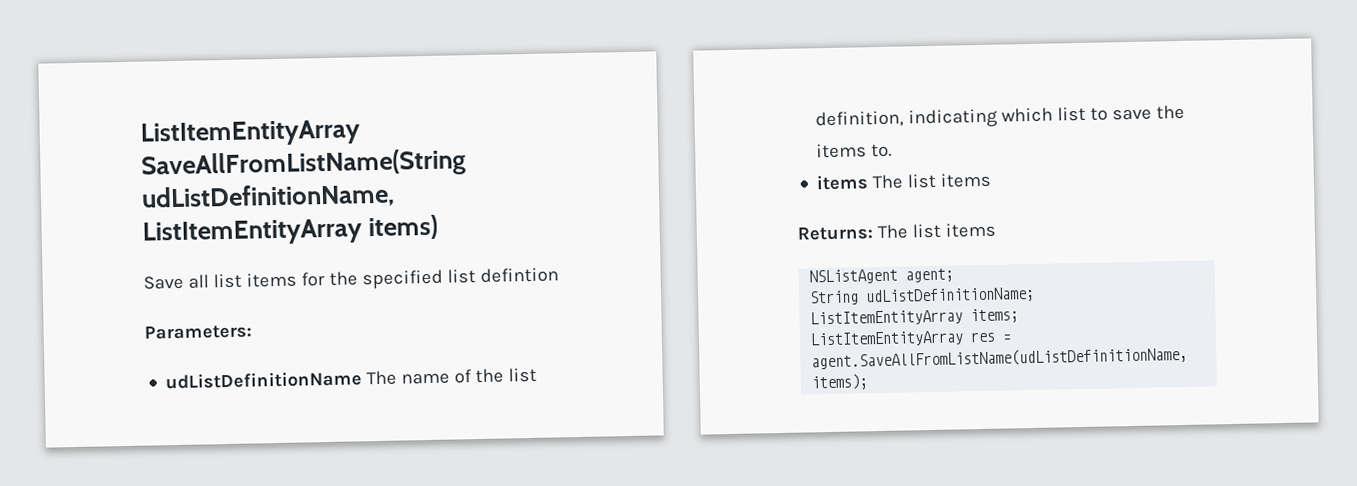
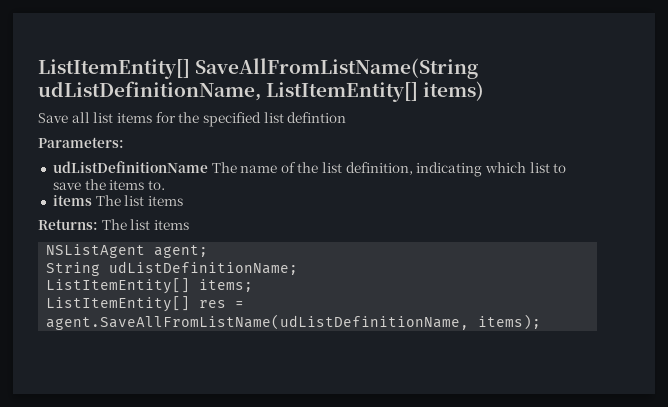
[140,119,360,148] ListItemEntityArray -> [38,59,190,79] ListItemEntity[]
[142,218,362,247] ListItemEntityArray -> [266,82,419,102] ListItemEntity[]
[810,309,964,327] ListItemEntityArray -> [46,278,191,294] ListItemEntity[]
[810,330,965,348] ListItemEntityArray -> [46,296,191,312] ListItemEntity[]

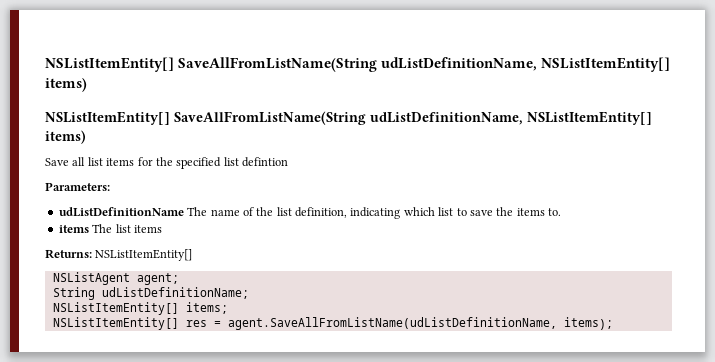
[38,58,479,79] [38,81,419,102] ListItemEntity[] SaveAllFromListName(String udListDefinitionName, ListItemEntity[] -> [45,57,671,72] [45,78,87,92] [45,111,652,125] NSListItemEntity[] SaveAllFromListName(String udListDefinitionName, NSListItemEntity[] items) // NSListItemEntity[] SaveAllFromListName(String udListDefinitionName, NSListItemEntity[]
[101,219,189,230] The list items -> [95,249,193,261] NSListItemEntity[]
[46,278,191,294] ListItemEntity[] -> [52,302,179,315] NSListItemEntity[]
[46,296,191,312] ListItemEntity[] -> [52,317,179,330] NSListItemEntity[]

